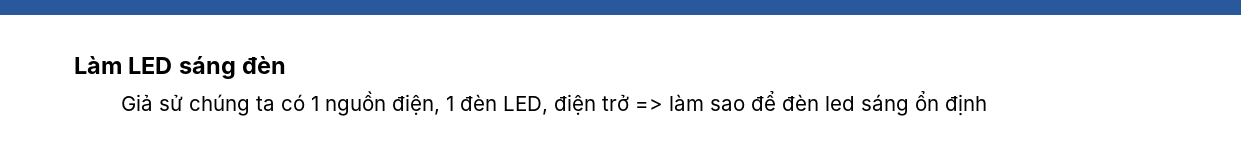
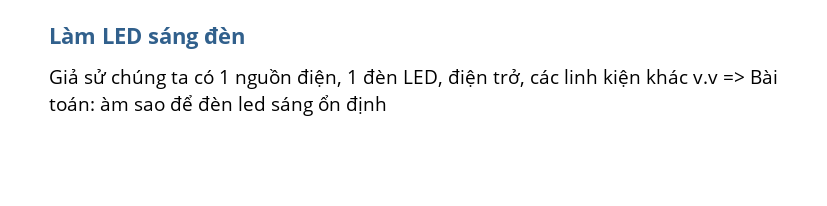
[602,94,705,111] trở => làm -> [492,69,778,87] [49,97,129,111] trở, các linh kiện khác v.v => Bài toán: àm

